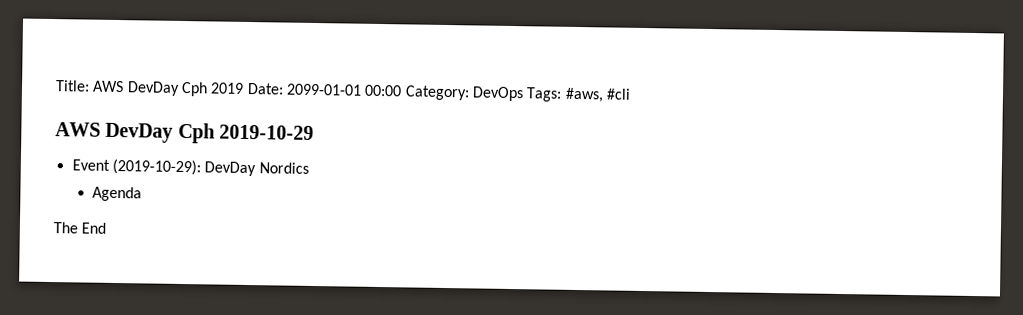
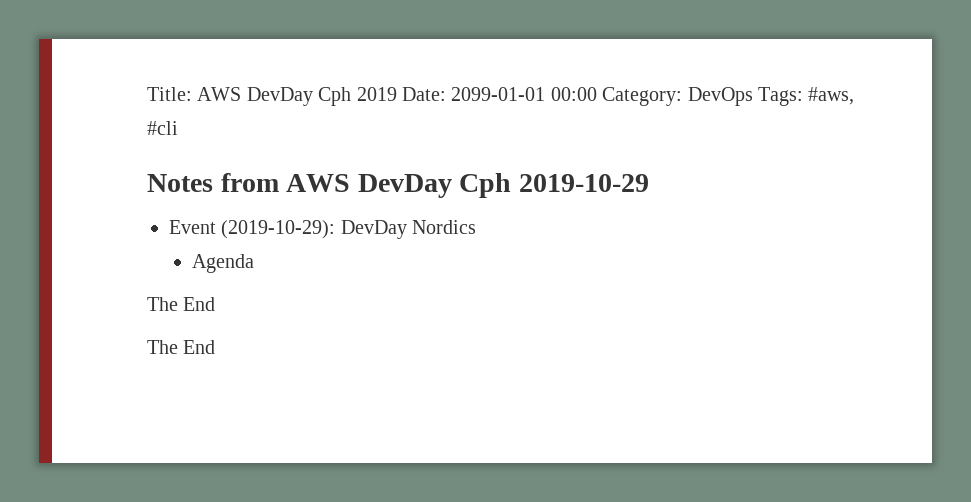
(631, 94) none -> [147,173,279,192] Notes from
(107, 228) none -> [147,340,216,354] // The End

